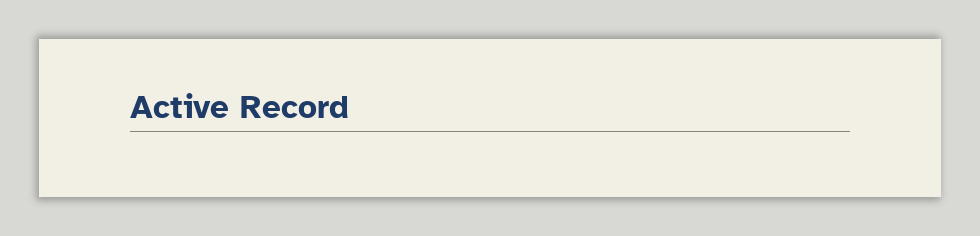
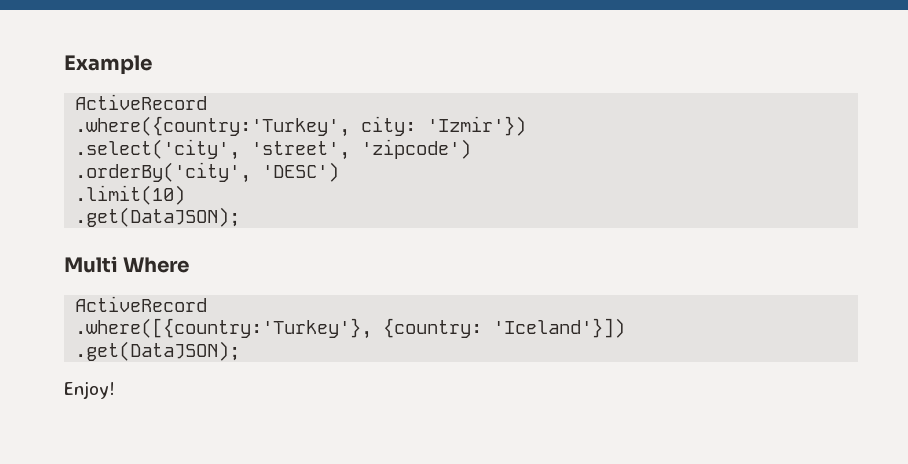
[130,93,349,118] Active Record -> [64,55,152,75] [75,94,208,110] [75,116,527,137] [75,139,472,160] [75,162,340,183] [75,185,186,205] [75,207,241,227] [64,256,190,273] [75,296,208,312] [75,318,626,339] [75,341,241,361] [64,381,115,399] Example // ActiveRecord // .where({country:'Turkey', city: 'Izmir'}) // .select('city', 'street', 'zipcode') // .orderBy('city', 'DESC') // .limit(10) // .get(DataJSON); // Multi Where // ActiveRecord // .where([{country:'Turkey'}, {country: 'Iceland'}]) // .get(DataJSON); // Enjoy!

